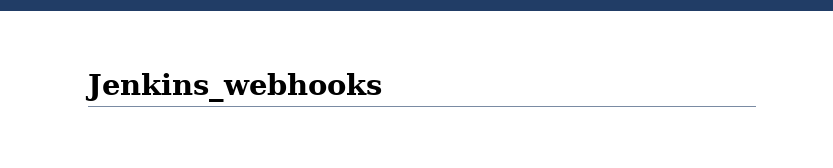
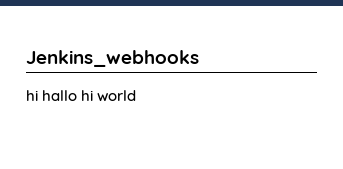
(382, 87) none -> [26,90,137,102] // hi hallo hi world

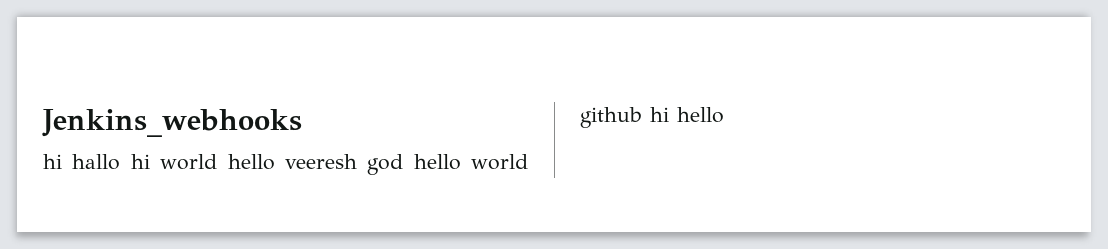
(137, 96) none -> [227,154,528,175] [580,107,724,128] hello veeresh god hello world github hi hello

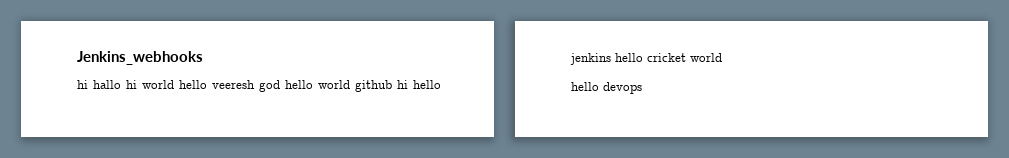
(724, 115) none -> [570,53,722,65] [571,82,642,94] jenkins hello cricket world // hello devops

